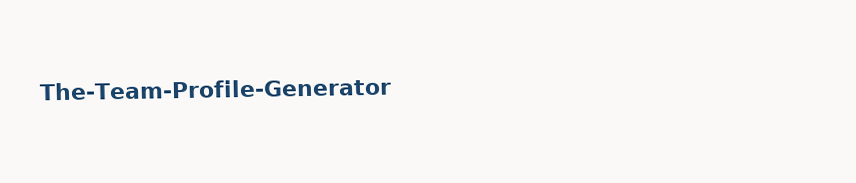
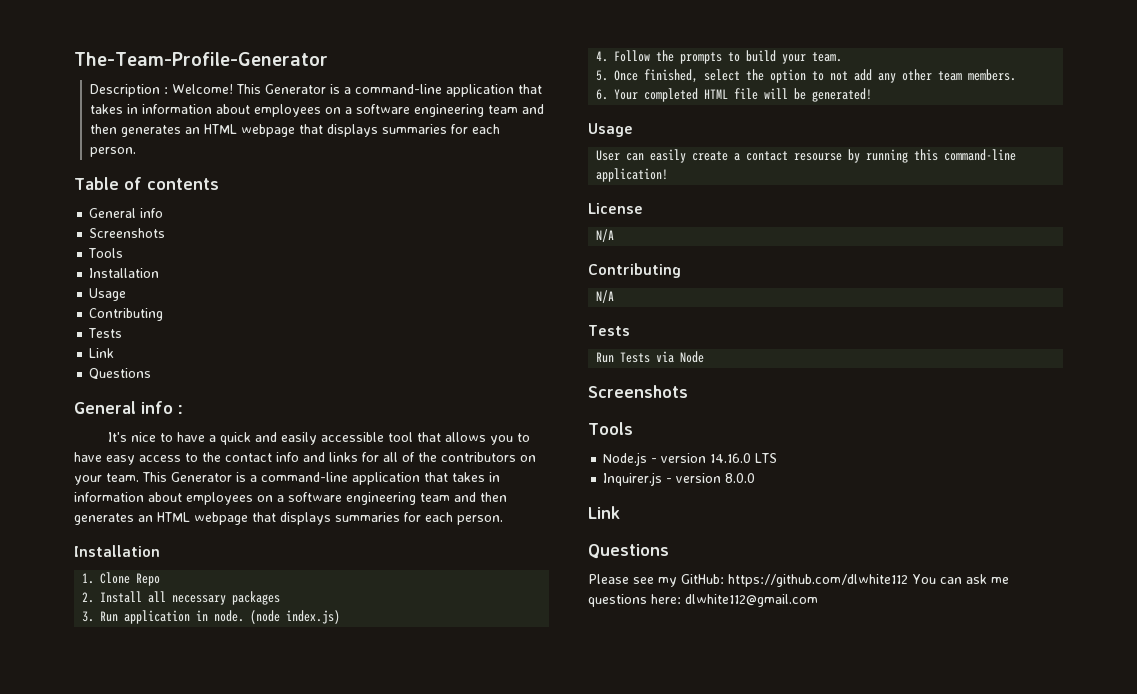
(392, 89) none -> [89,84,542,97] [89,104,544,117] [89,124,500,137] [89,147,136,157] [74,177,219,190] [89,208,164,218] [89,228,166,238] [88,248,124,258] [89,268,160,278] [89,288,127,301] [89,308,164,321] [88,328,123,338] [89,348,115,358] [89,368,152,380] [74,401,183,414] [108,432,531,445] [74,452,536,465] [74,472,500,485] [74,492,507,505] [74,512,503,525] [74,545,160,557] [82,572,161,586] [82,591,281,605] [82,610,341,624] [596,50,843,64] [596,69,1017,83] [596,88,873,102] [588,123,633,137] [596,149,1017,163] [596,168,669,182] [588,203,643,214] [596,229,615,242] [588,263,681,278] [596,290,615,303] [588,325,630,336] [596,351,705,363] [588,385,688,398] [588,422,633,435] [603,452,778,466] [603,472,756,486] [588,506,620,519] [588,544,669,559] [588,574,1009,587] [588,594,818,607] // Description : Welcome! This Generator is a command-line application that takes in information about employees on a software engineering team and then generates an HTML webpage that displays summaries for each person. // Table of contents // General info // Screenshots // Tools // Installation // Usage // Contributing // Tests // Link // Questions // General info : // It's nice to have a quick and easily accessible tool that allows you to have easy access to the contact info and links for all of the contributors on your team. This Generator is a command-line application that takes in information about employees on a software engineering team and then generates an HTML webpage that displays summaries for each person. // Installation // 1. Clone Repo // 2. Install all necessary packages // 3. Run application in node. (node index.js) // 4. Follow the prompts to build your team. // 5. Once finished, select the option to not add any other team members. // 6. Your completed HTML file will be generated! // Usage // User can easily create a contact resourse by running this command-line application! // License // N/A // Contributing // N/A // Tests // Run Tests via Node // Screenshots // Tools // Node.js - version 14.16.0 LTS // Inquirer.js - version 8.0.0 // Link // Questions // Please see my GitHub: https://github.com/dlwhite112 You can ask me questions here: dlwhite112@gmail.com

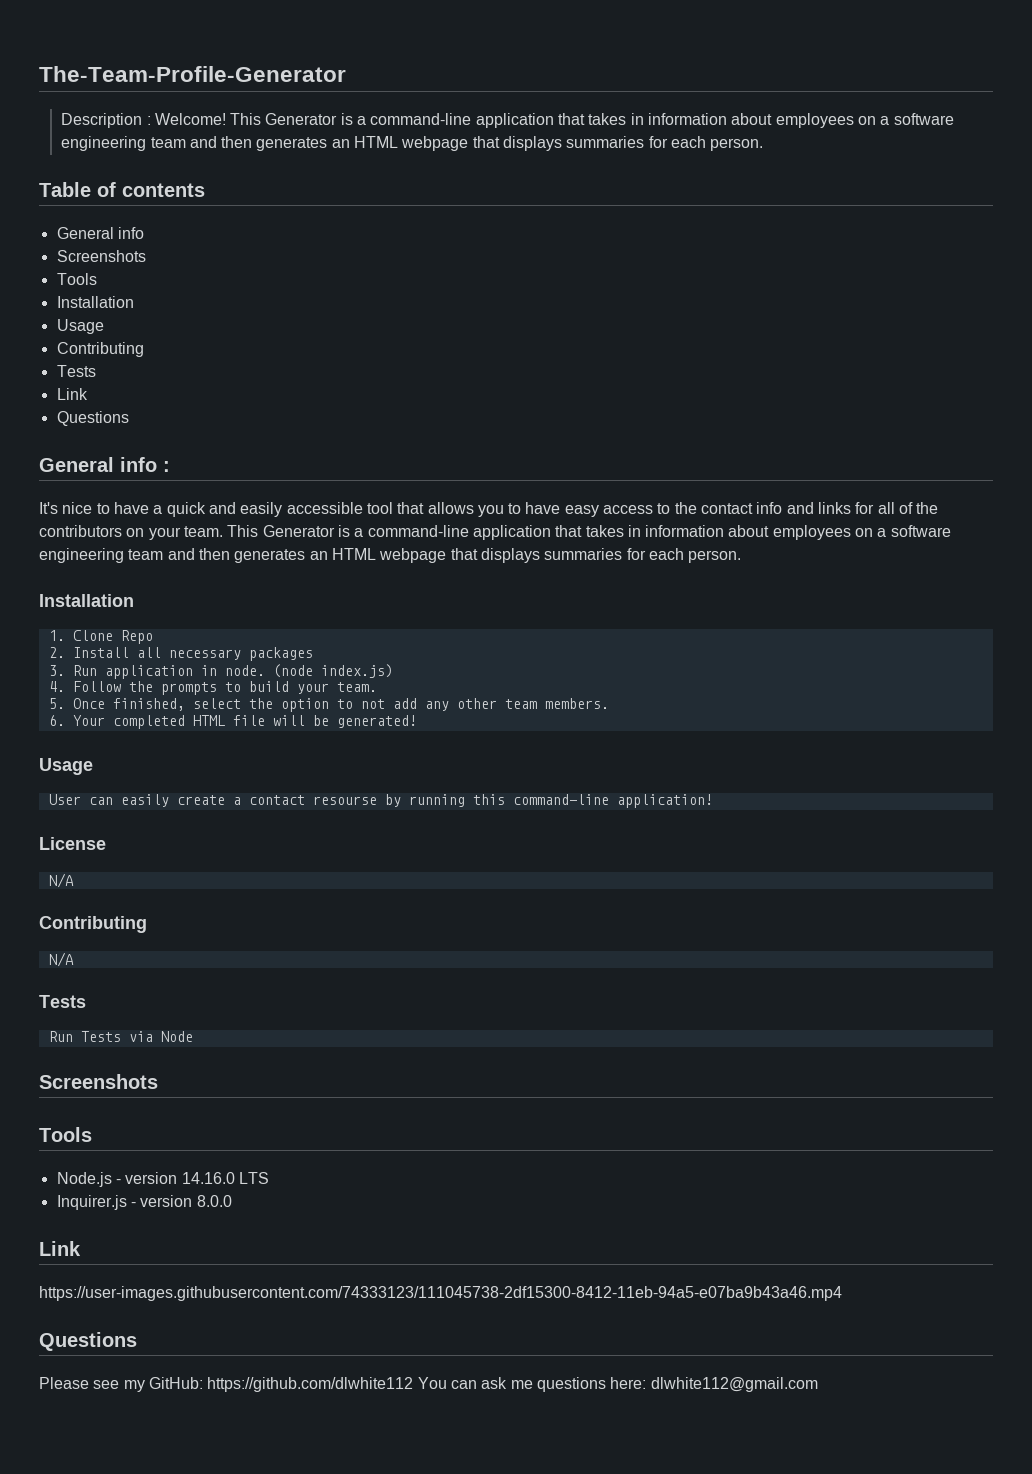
(620, 512) none -> [39,1286,842,1301] // https://user-images.githubusercontent.com/74333123/111045738-2df15300-8412-11eb-94a5-e07ba9b43a46.mp4

